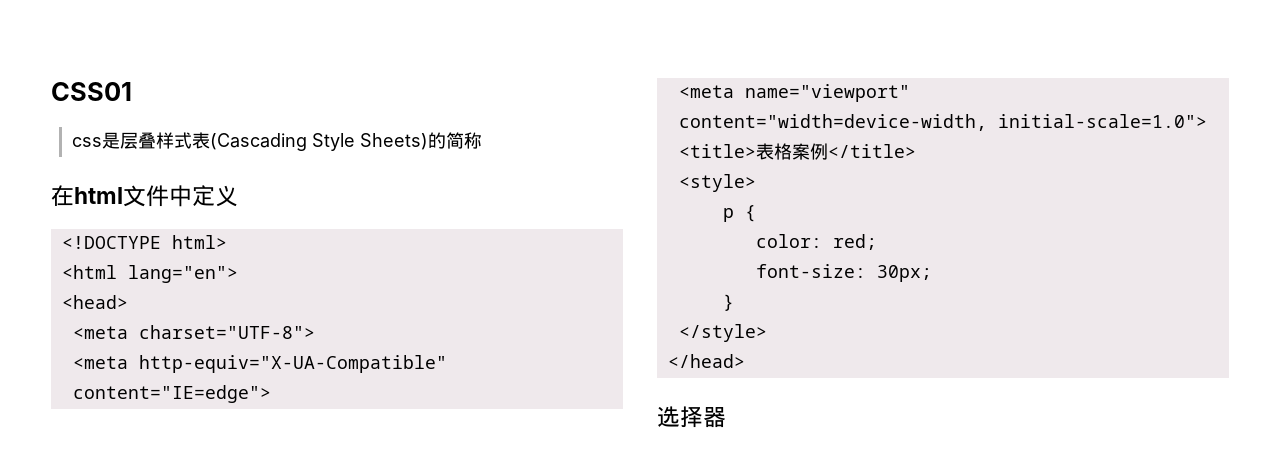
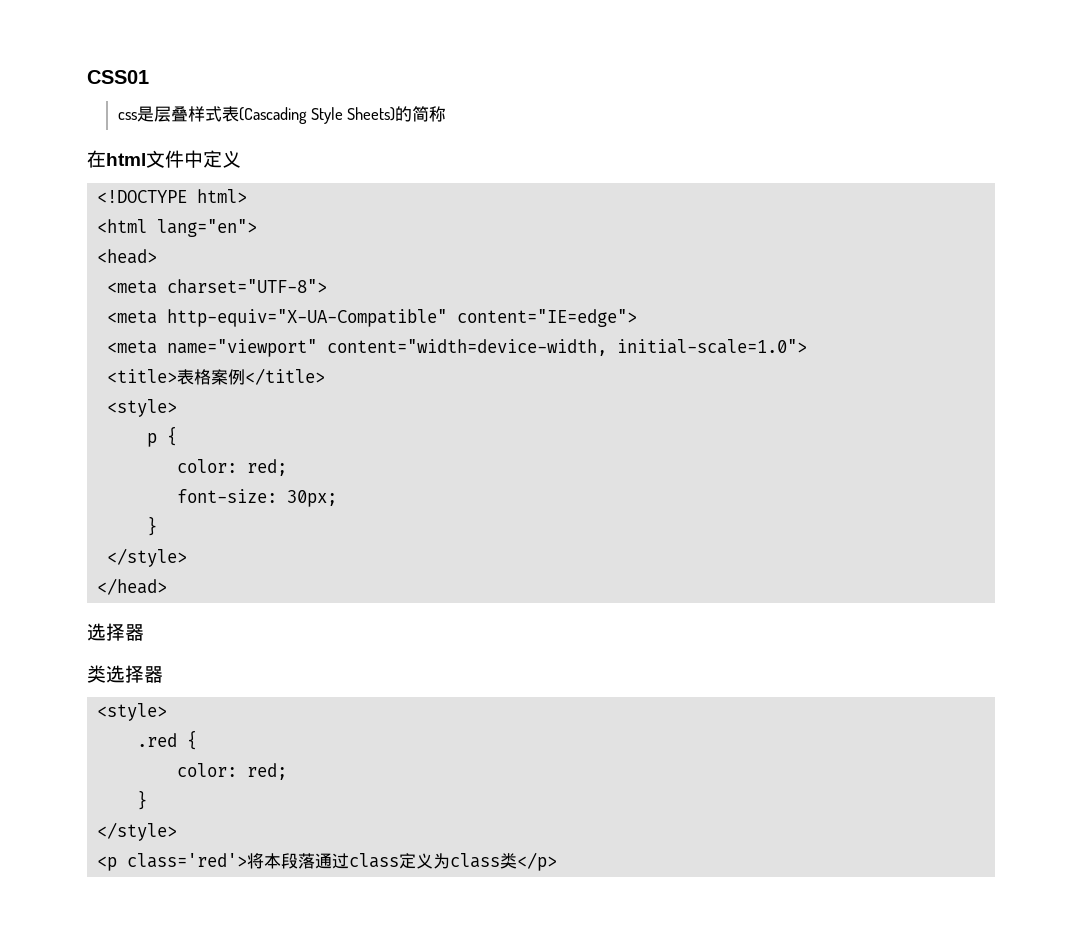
(726, 417) none -> [87,665,163,683] [96,703,167,721] [136,730,197,750] [176,763,287,780] [136,790,147,810] [96,822,177,841] [96,852,557,871] // 类选择器 // <style> // .red { // color: red; // } // </style> // <p class='red'>将本段落通过class定义为class类</p>

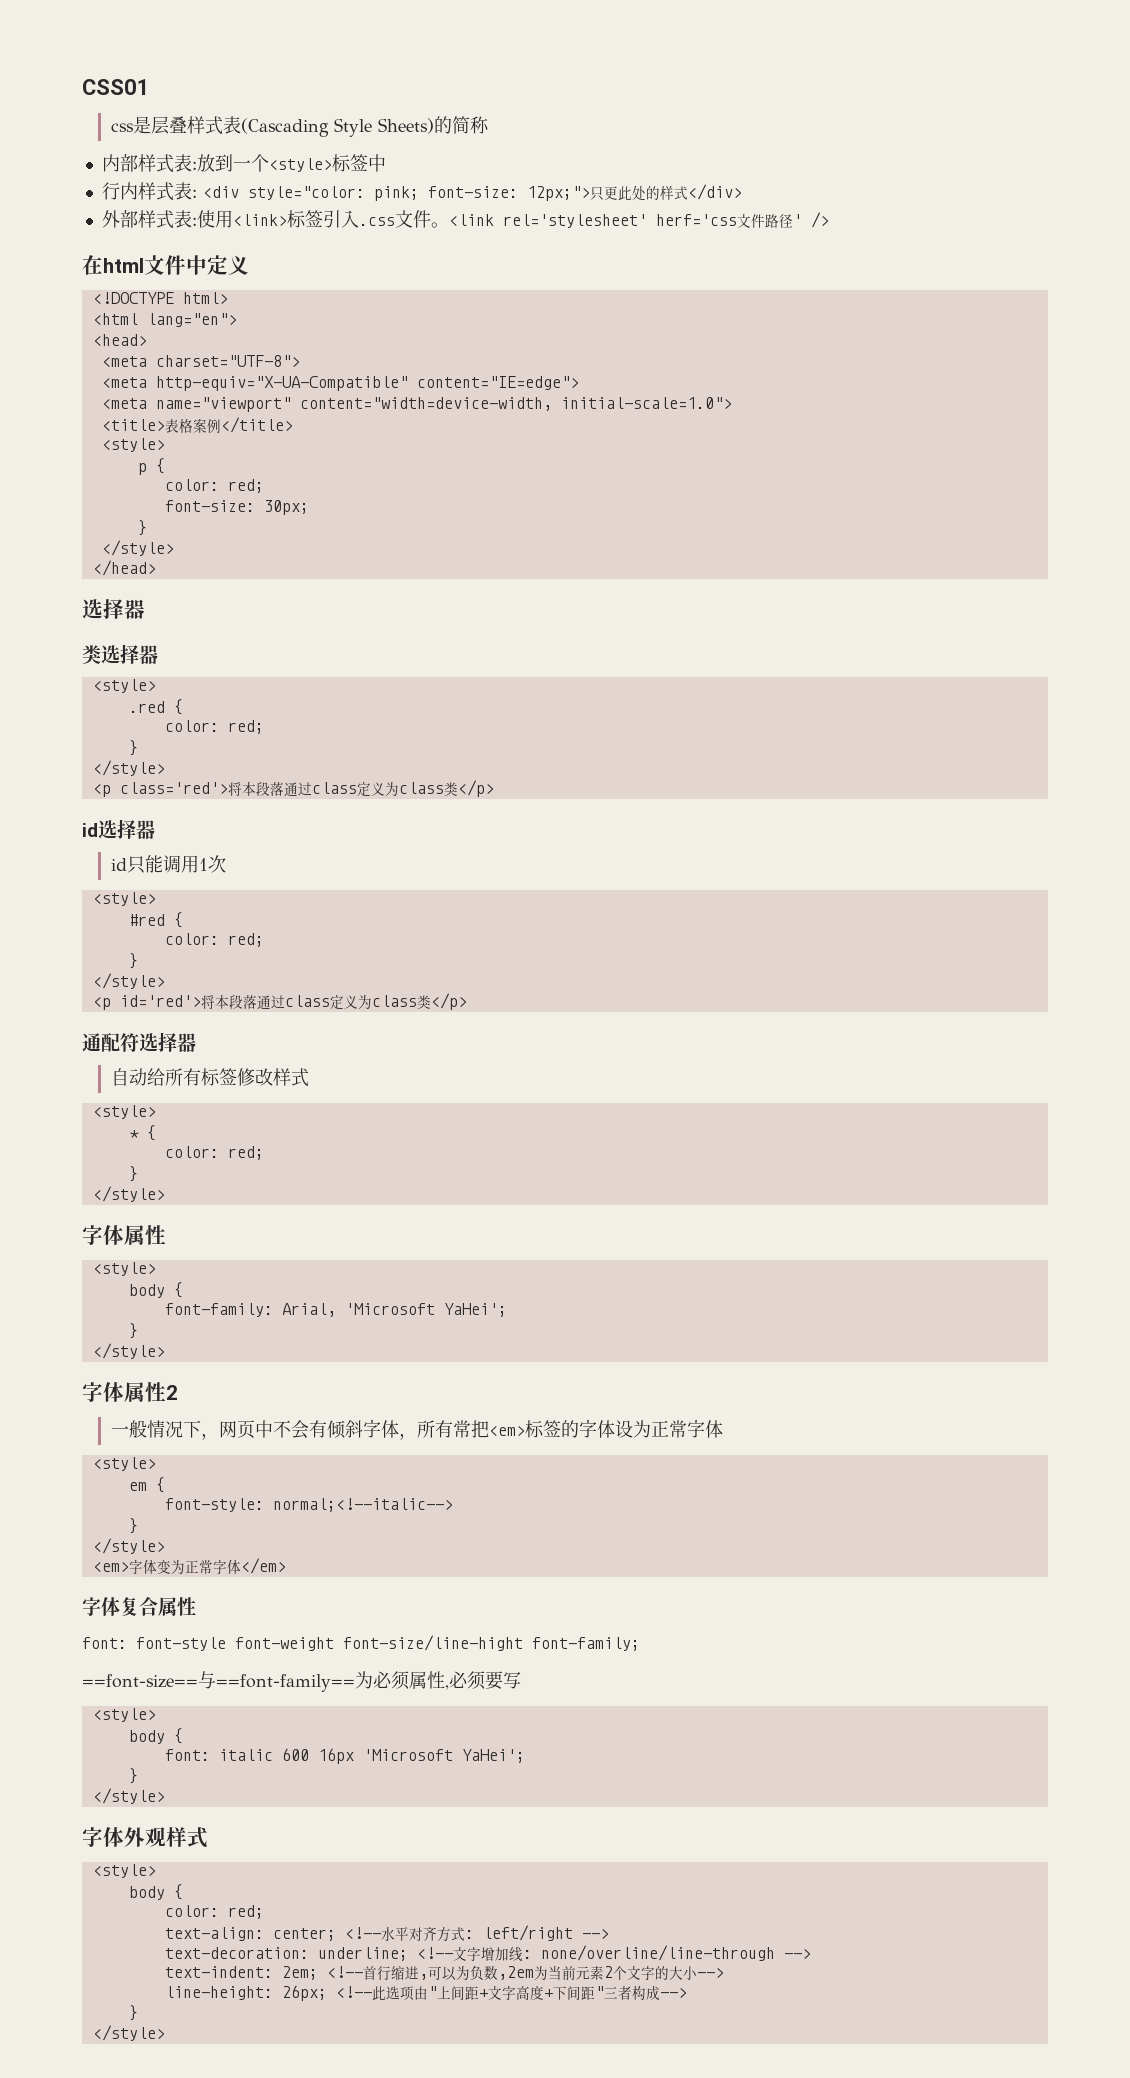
(447, 114) none -> [101,154,386,173] [101,182,742,201] [101,210,829,229] // 内部样式表:放到一个<style>标签中 // 行内样式表: <div style="color: pink; font-size: 12px;">只更此处的样式</div> // 外部样式表:使用<link>标签引入.css文件。<link rel='stylesheet' herf='css文件路径' />
(557, 861) none -> [82,819,155,839] [110,855,226,874] [92,892,156,906] [128,912,183,928] [164,933,264,947] [128,953,138,969] [92,973,165,989] [92,993,467,1010] [82,1032,196,1052] [110,1068,309,1087] [92,1105,156,1119] [128,1125,156,1141] [164,1146,264,1160] [128,1166,138,1182] [92,1186,165,1202] [82,1225,166,1245] [92,1262,156,1276] [128,1282,183,1298] [164,1303,507,1317] [128,1323,138,1339] [92,1343,165,1359] [82,1382,178,1402] [110,1419,723,1440] [92,1457,156,1471] [128,1477,165,1493] [164,1498,453,1512] [128,1518,138,1534] [92,1538,165,1554] [92,1558,286,1574] [82,1597,196,1616] [82,1635,640,1651] [82,1671,521,1692] [92,1708,156,1722] [128,1728,183,1744] [164,1748,525,1764] [128,1768,138,1784] [92,1788,165,1804] [82,1827,208,1848] [92,1864,156,1878] [128,1884,183,1900] [164,1905,264,1919] [164,1925,609,1942] [164,1945,811,1962] [164,1965,724,1981] [164,1985,687,2001] [128,2005,138,2021] [92,2025,165,2041] // id选择器 // id只能调用1次 // <style> // #red { // color: red; // } // </style> // <p id='red'>将本段落通过class定义为class类</p> // 通配符选择器 // 自动给所有标签修改样式 // <style> // * { // color: red; // } // </style> // 字体属性 // <style> // body { // font-family: Arial, 'Microsoft YaHei'; // } // </style> // 字体属性2 // 一般情况下，网页中不会有倾斜字体，所有常把<em>标签的字体设为正常字体 // <style> // em { // font-style: normal;<!--italic--> // } // </style> // <em>字体变为正常字体</em> // 字体复合属性 // font: font-style font-weight font-size/line-hight font-family; // ==font-size==与==font-family==为必须属性,必须要写 // <style> // body { // font: italic 600 16px 'Microsoft YaHei'; // } // </style> // 字体外观样式 // <style> // body { // color: red; // text-align: center; <!--水平对齐方式: left/right --> // text-decoration: underline; <!--文字增加线: none/overline/line-through --> // text-indent: 2em; <!--首行缩进,可以为负数,2em为当前元素2个文字的大小--> // line-height: 26px; <!--此选项由"上间距+文字高度+下间距"三者构成--> // } // </style>

